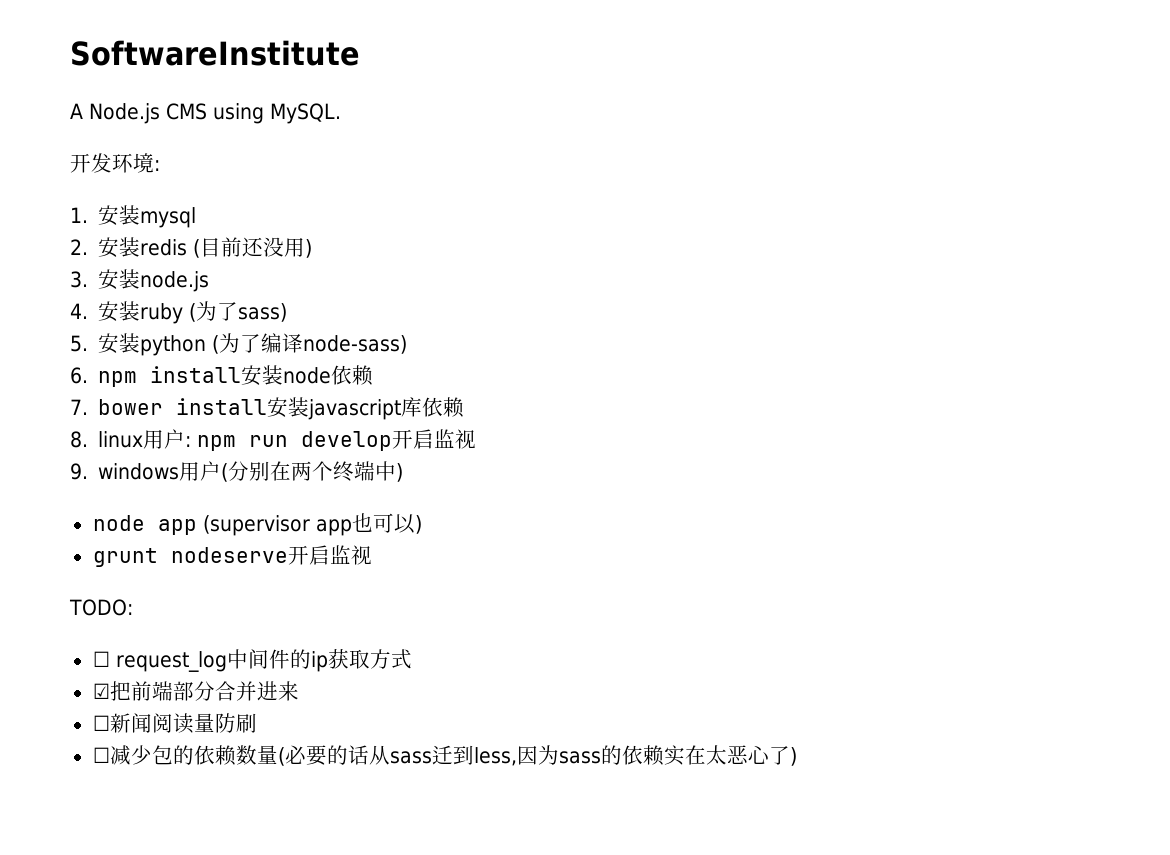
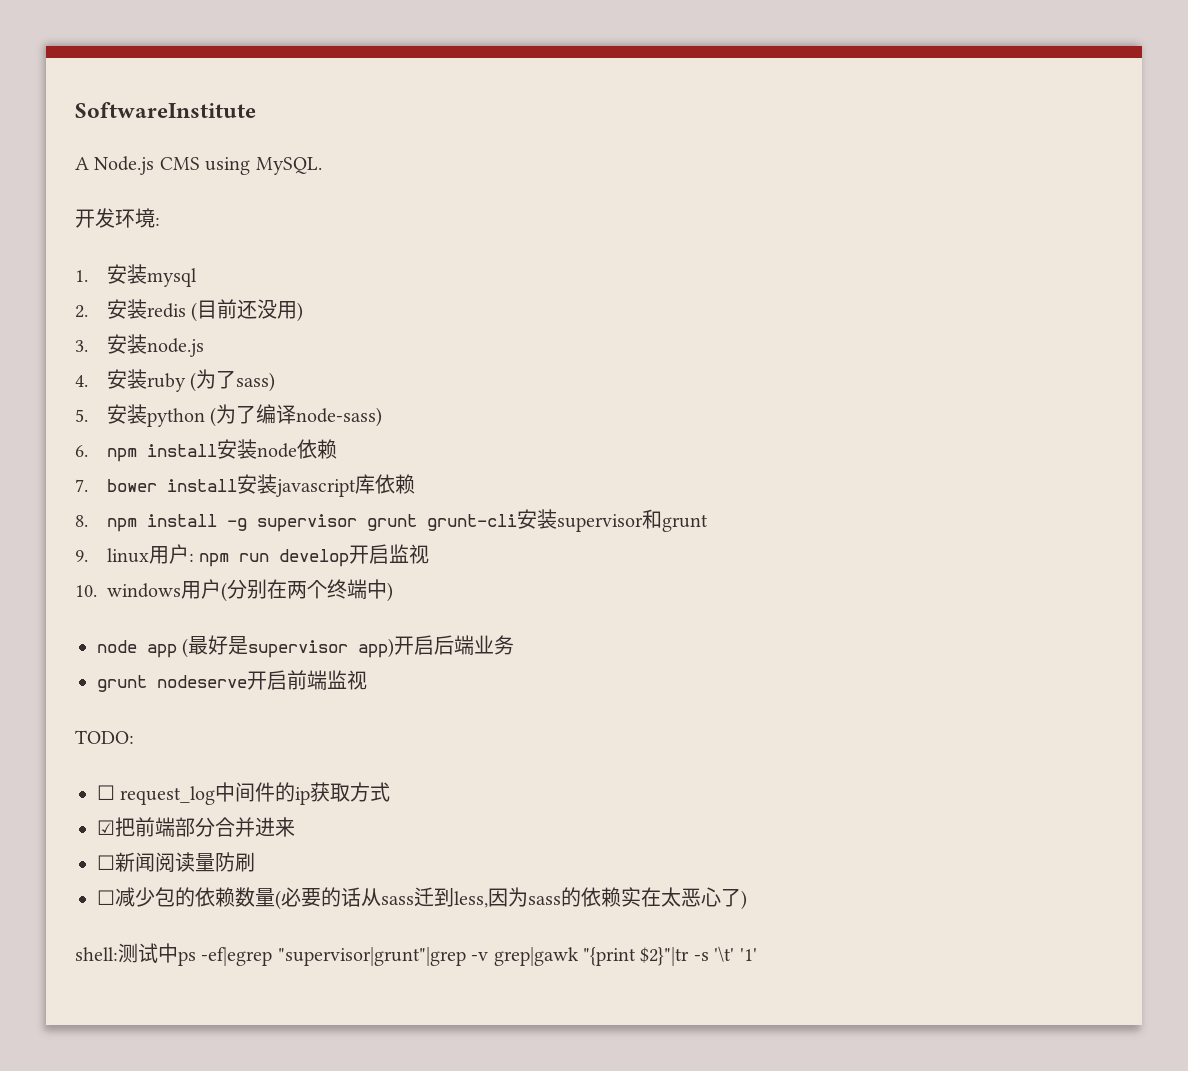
(88, 439) none -> [106,509,708,532] [75,550,88,562] npm install -g supervisor grunt grunt-cli安装supervisor和grunt // 9.
[70,463,88,480] 9. -> [75,585,97,597] 10.
[202,513,422,536] (supervisor app也可以) -> [182,635,515,658] (最好是supervisor app)开启后端业务
(330, 555) none -> [287,670,327,690] 前端
(797, 756) none -> [75,943,757,966] // shell:测试中ps -ef|egrep "supervisor|grunt"|grep -v grep|gawk "{print $2}"|tr -s '\t' '1'

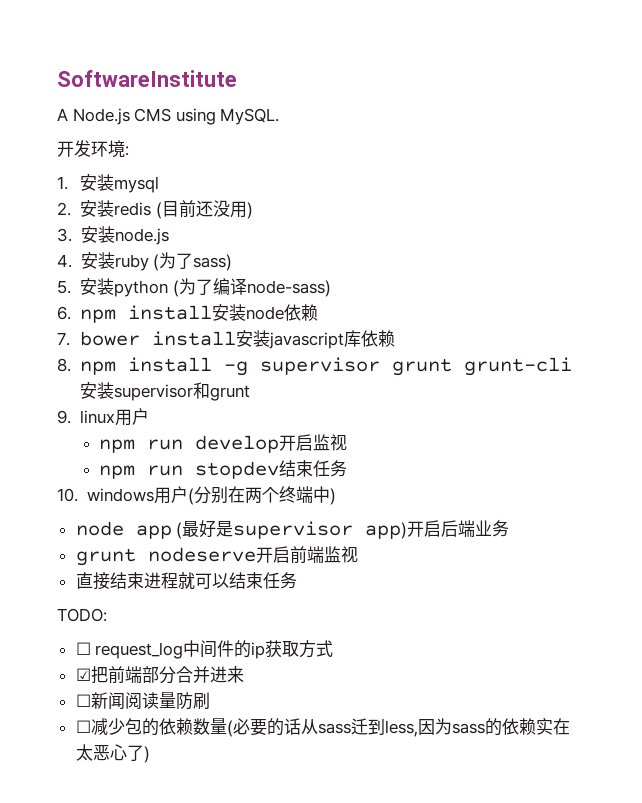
[188,553,194,562] : -> (150, 416) //
(429, 554) none -> [98,460,347,479] // npm run stopdev结束任务
(367, 680) none -> [75,572,297,590] // 直接结束进程就可以结束任务
[75,943,757,966] // shell:测试中ps -ef|egrep "supervisor|grunt"|grep -v grep|gawk "{print $2}"|tr -s '\t' '1' -> (150, 754) none

